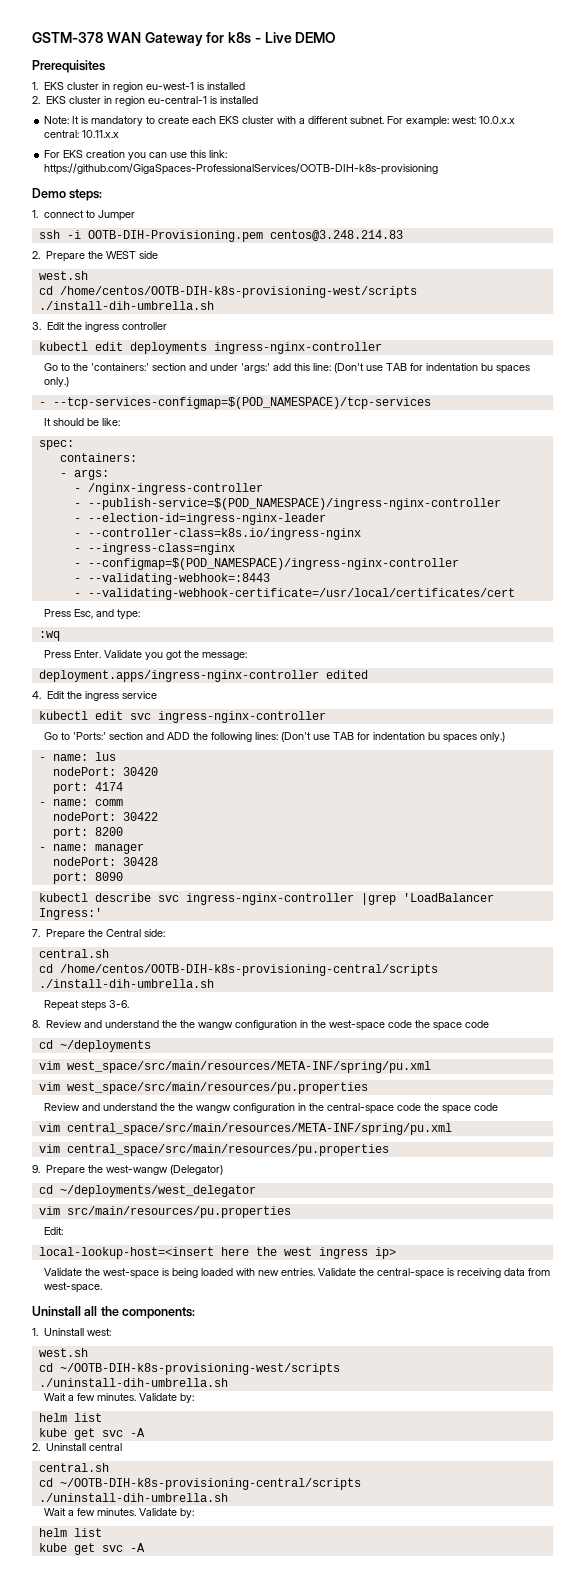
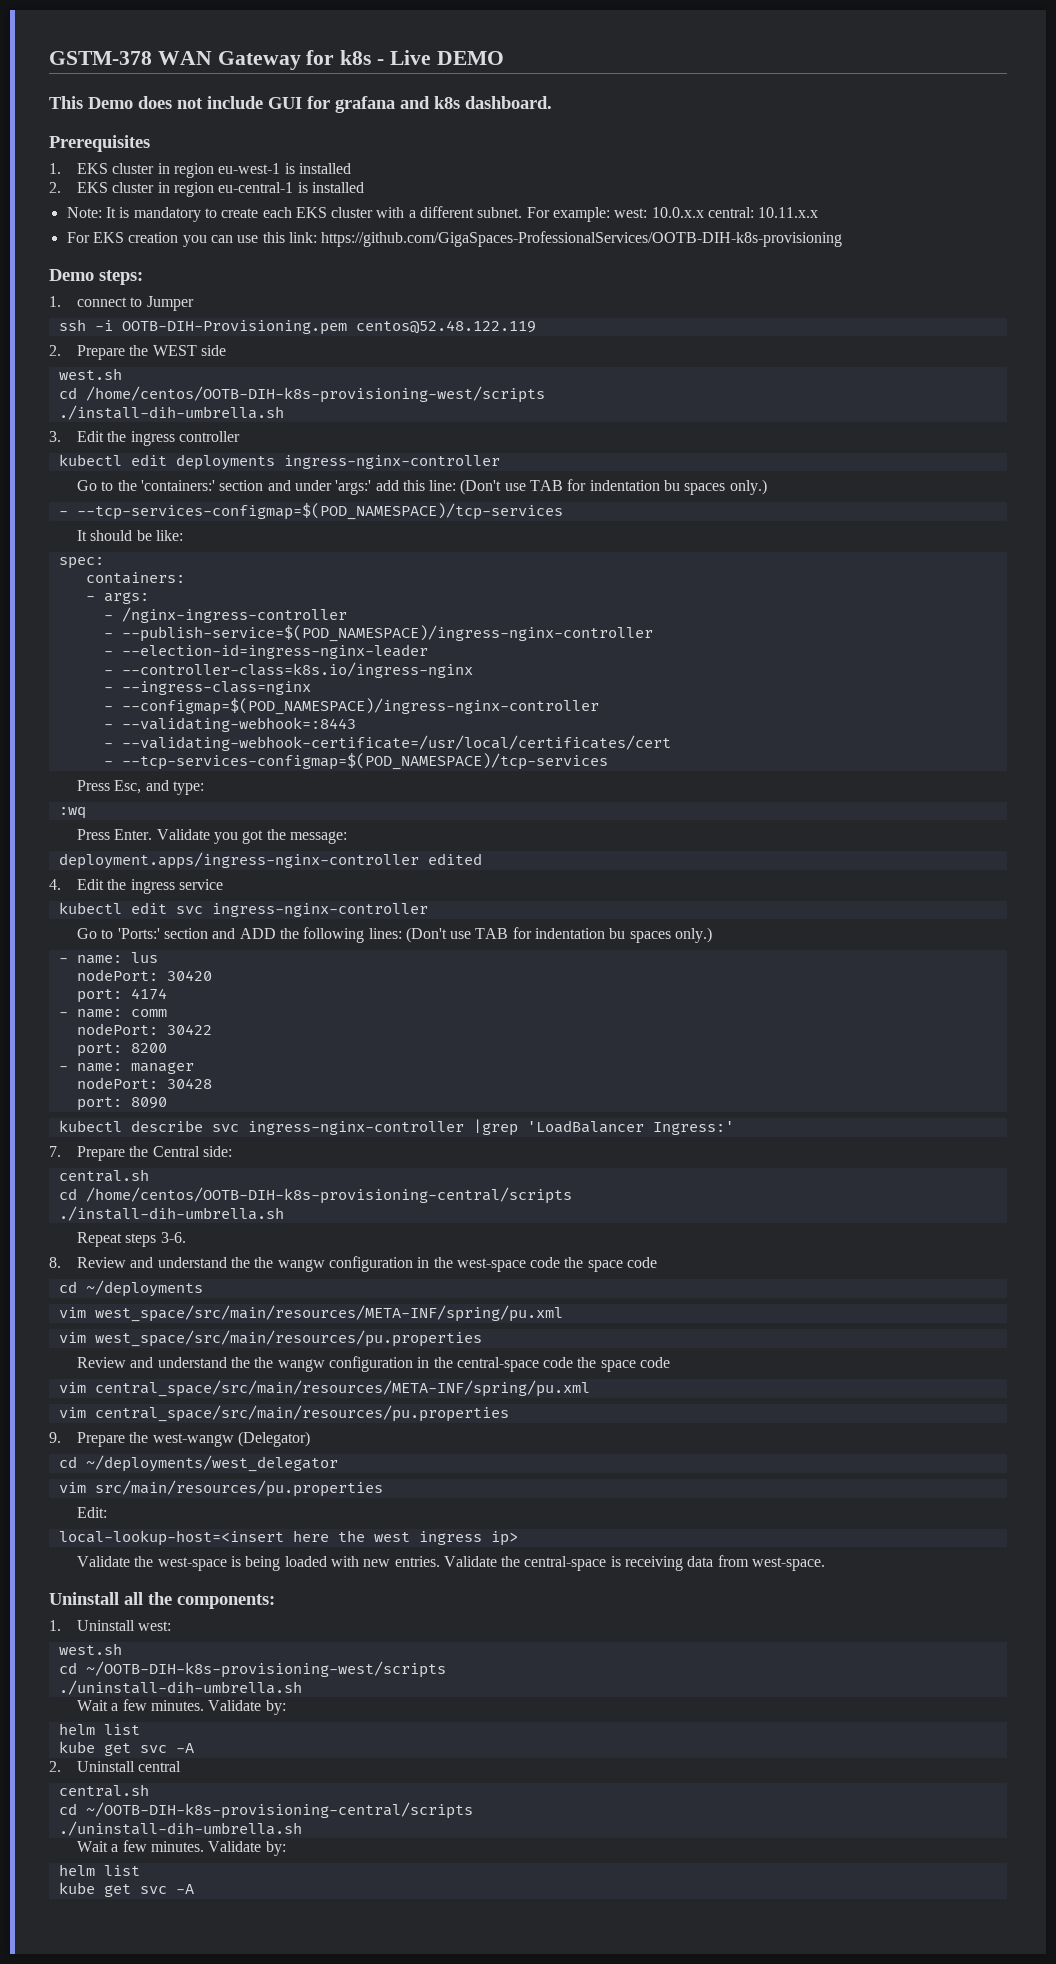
(336, 37) none -> [49,96,552,113] // This Demo does not include GUI for grafana and k8s dashboard.
[269,230,403,241] centos@3.248.214.83 -> [355,320,536,334] centos@52.48.122.119
(515, 594) none -> [103,753,608,770] // - --tcp-services-configmap=$(POD_NAMESPACE)/tcp-services

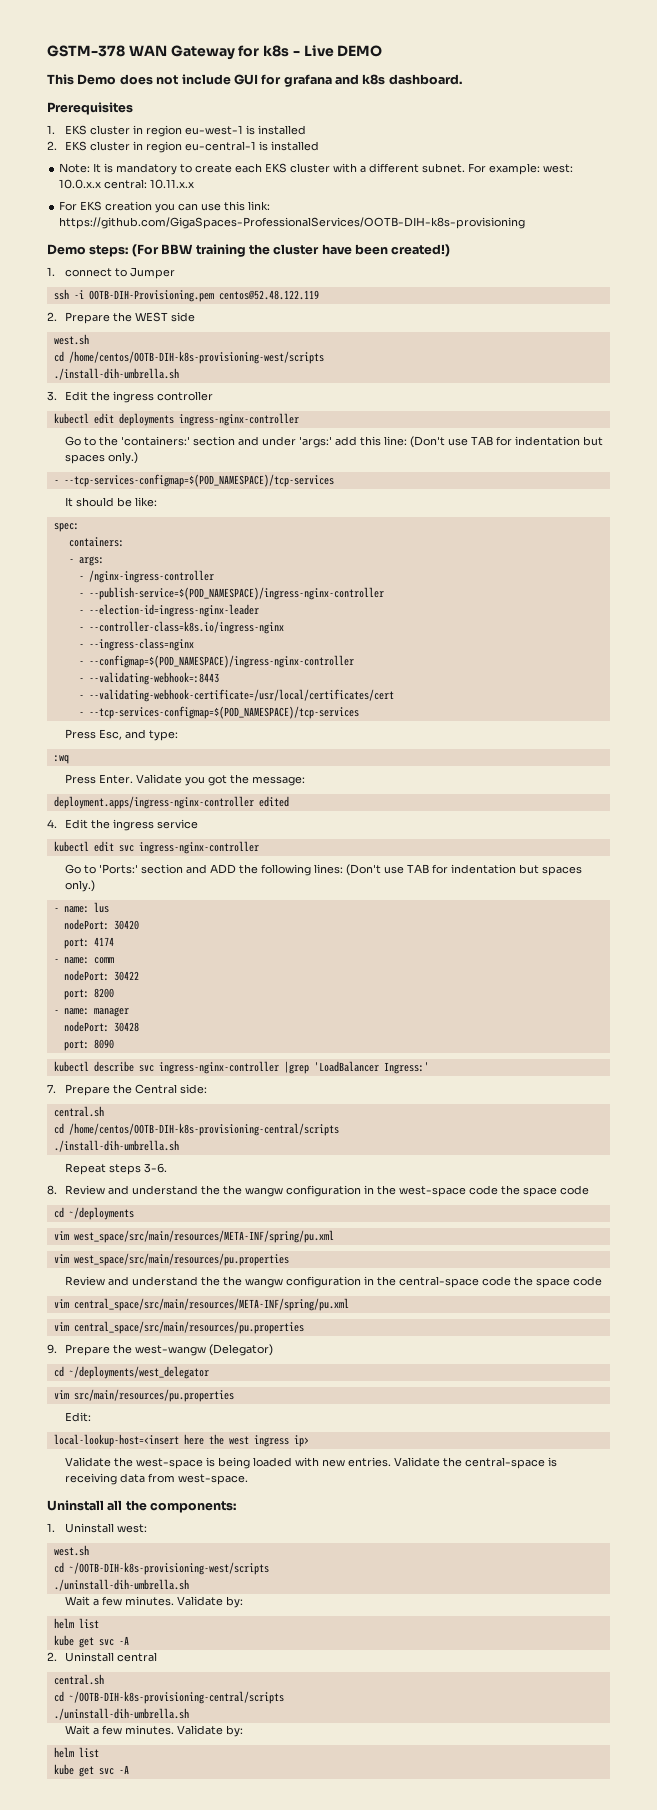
(143, 277) none -> [131,244,451,257] (For BBW training the cluster have been created!)
[664,480,681,491] bu -> [582,436,603,446] but
[609,928,626,939] bu -> [518,864,539,874] but

